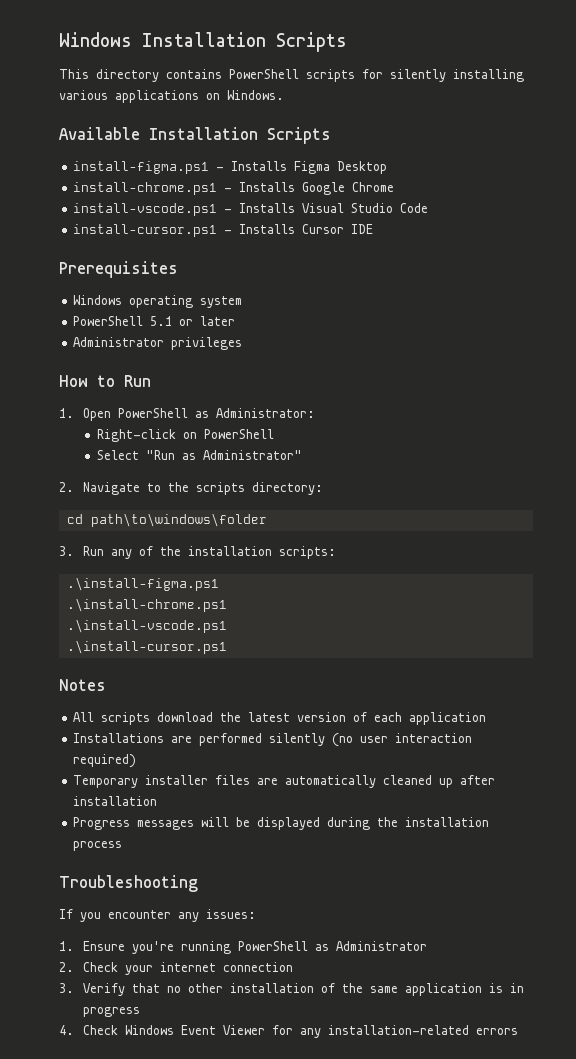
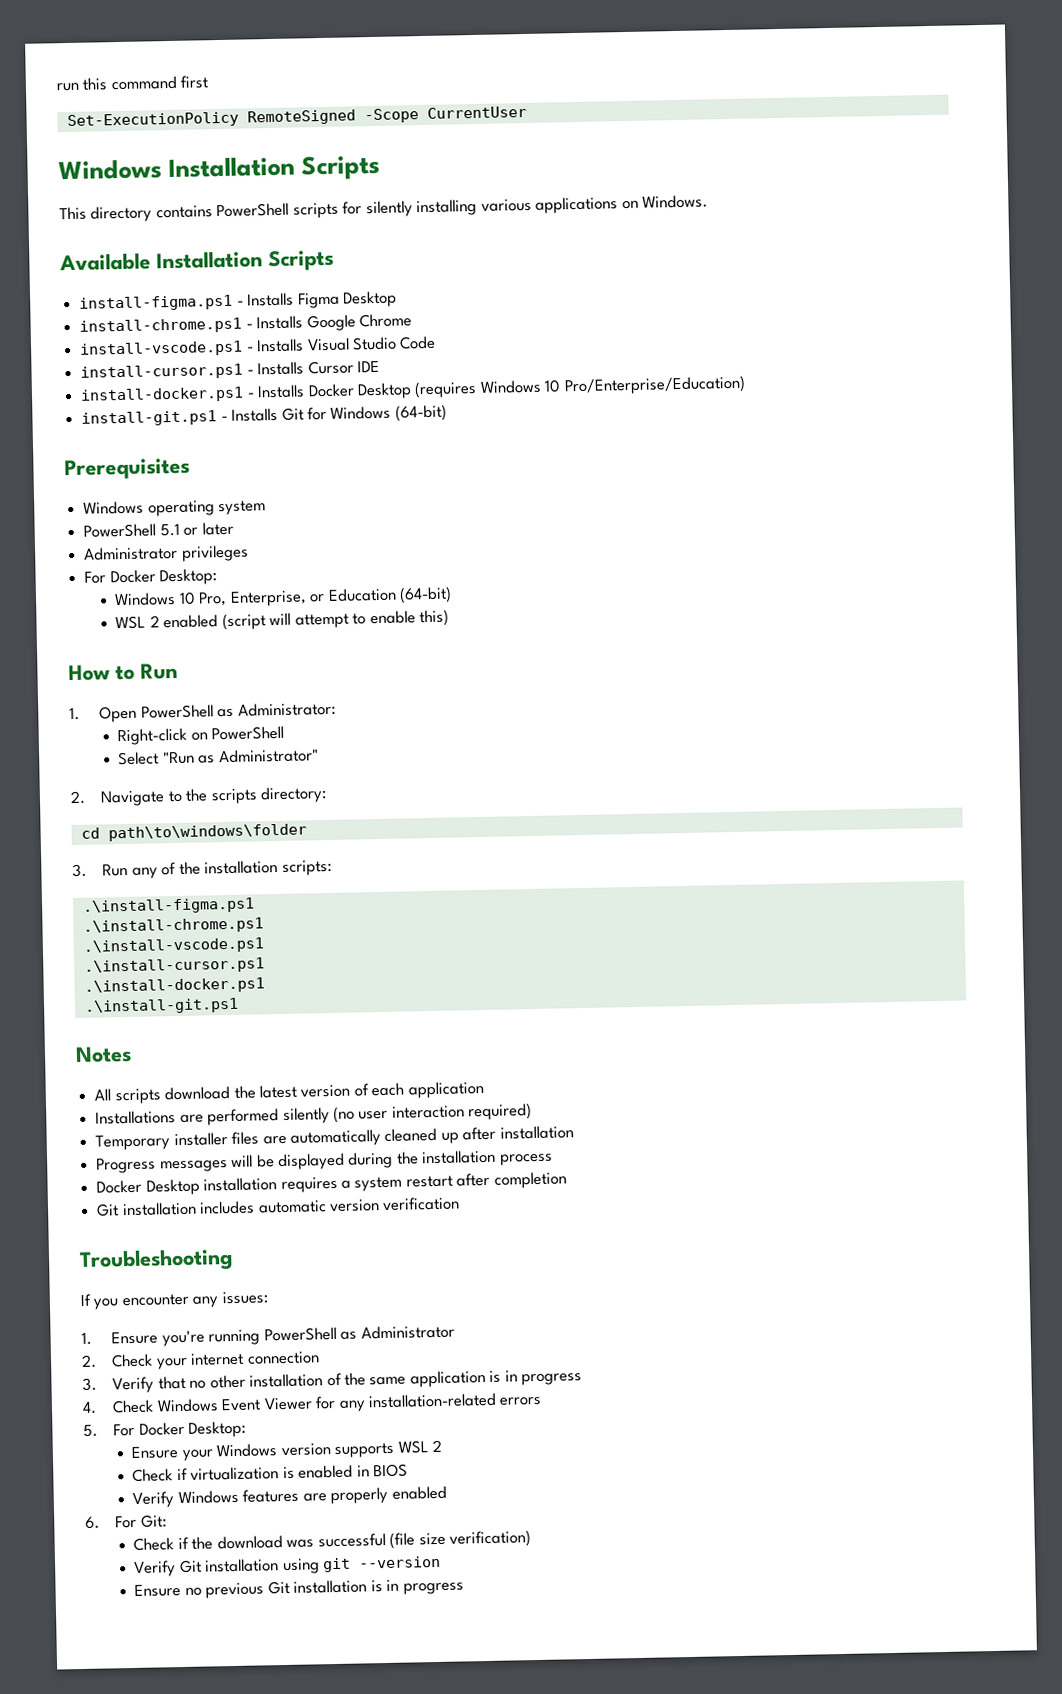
(59, 39) none -> [56,75,209,92] [66,105,527,130] run this command first // Set-ExecutionPolicy RemoteSigned -Scope CurrentUser //
(374, 229) none -> [80,375,746,404] [81,404,447,427] // install-docker.ps1 - Installs Docker Desktop (requires Windows 10 Pro/Enterprise/Education) // install-git.ps1 - Installs Git for Windows (64-bit)
(243, 343) none -> [84,568,218,586] [114,586,453,607] [115,609,450,631] // For Docker Desktop: // Windows 10 Pro, Enterprise, or Education (64-bit) // WSL 2 enabled (script will attempt to enable this)
(227, 647) none -> [83,977,265,995] [83,997,239,1015] // .\install-docker.ps1 // .\install-git.ps1
(123, 846) none -> [96,1171,567,1196] [96,1196,461,1217] // Docker Desktop installation requires a system restart after completion // Git installation includes automatic version verification
(518, 1031) none -> [83,1420,247,1438] [131,1439,443,1462] [132,1463,409,1482] [132,1485,447,1508] [85,1514,167,1529] [133,1530,532,1551] [134,1555,442,1577] [134,1579,464,1599] // 5. For Docker Desktop: // Ensure your Windows version supports WSL 2 // Check if virtualization is enabled in BIOS // Verify Windows features are properly enabled // 6. For Git: // Check if the download was successful (file size verification) // Verify Git installation using git --version // Ensure no previous Git installation is in progress

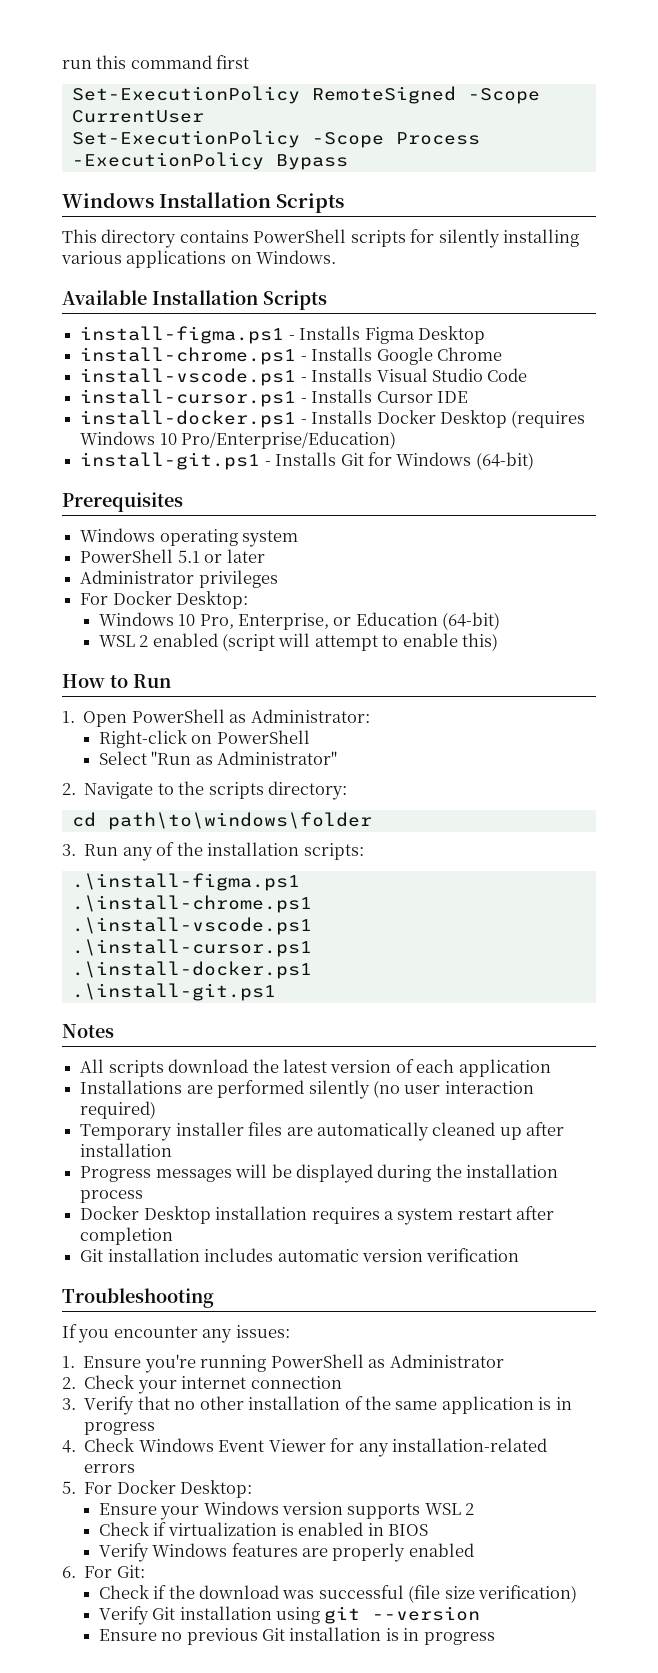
(527, 112) none -> [71,130,480,148] [71,152,348,170] // Set-ExecutionPolicy -Scope Process -ExecutionPolicy Bypass

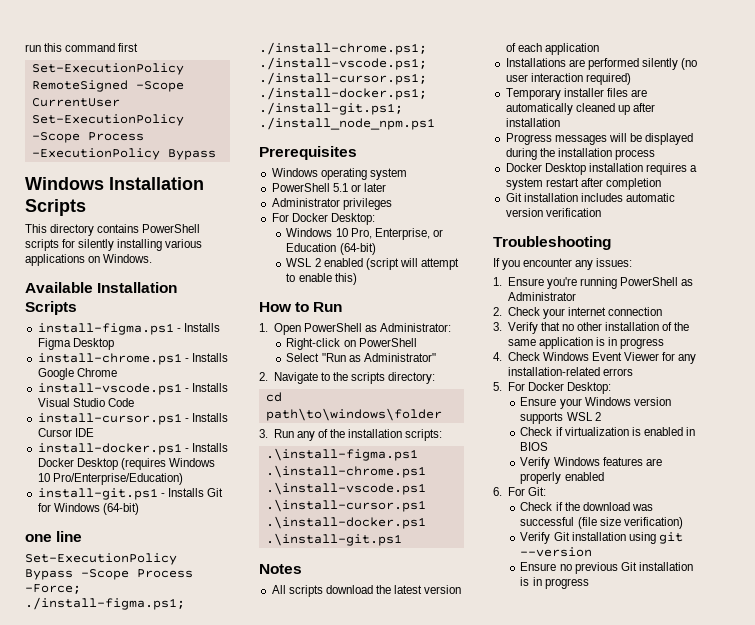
(534, 461) none -> [25,531,83,542] [25,553,177,565] [25,569,193,580] [25,584,81,594] [25,597,185,610] [259,42,427,55] [259,57,427,70] [259,72,427,85] [259,87,427,100] [259,102,403,115] [259,117,435,130] // one line // Set-ExecutionPolicy Bypass -Scope Process -Force; ./install-figma.ps1; ./install-chrome.ps1; ./install-vscode.ps1; ./install-cursor.ps1; ./install-docker.ps1; ./install-git.ps1; ./install_node_npm.ps1

